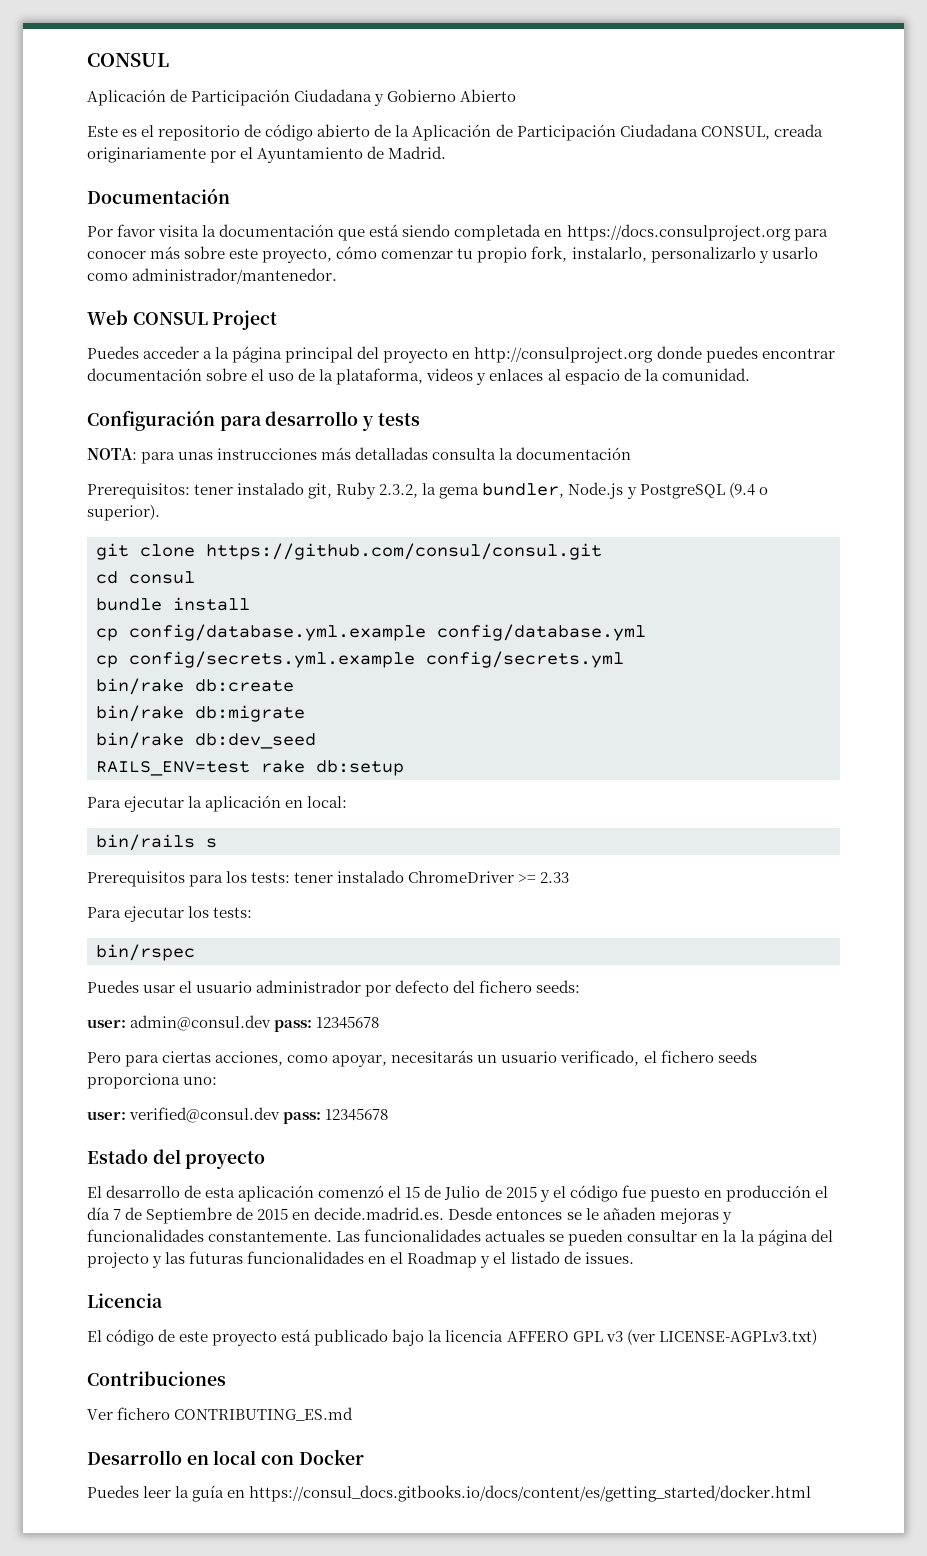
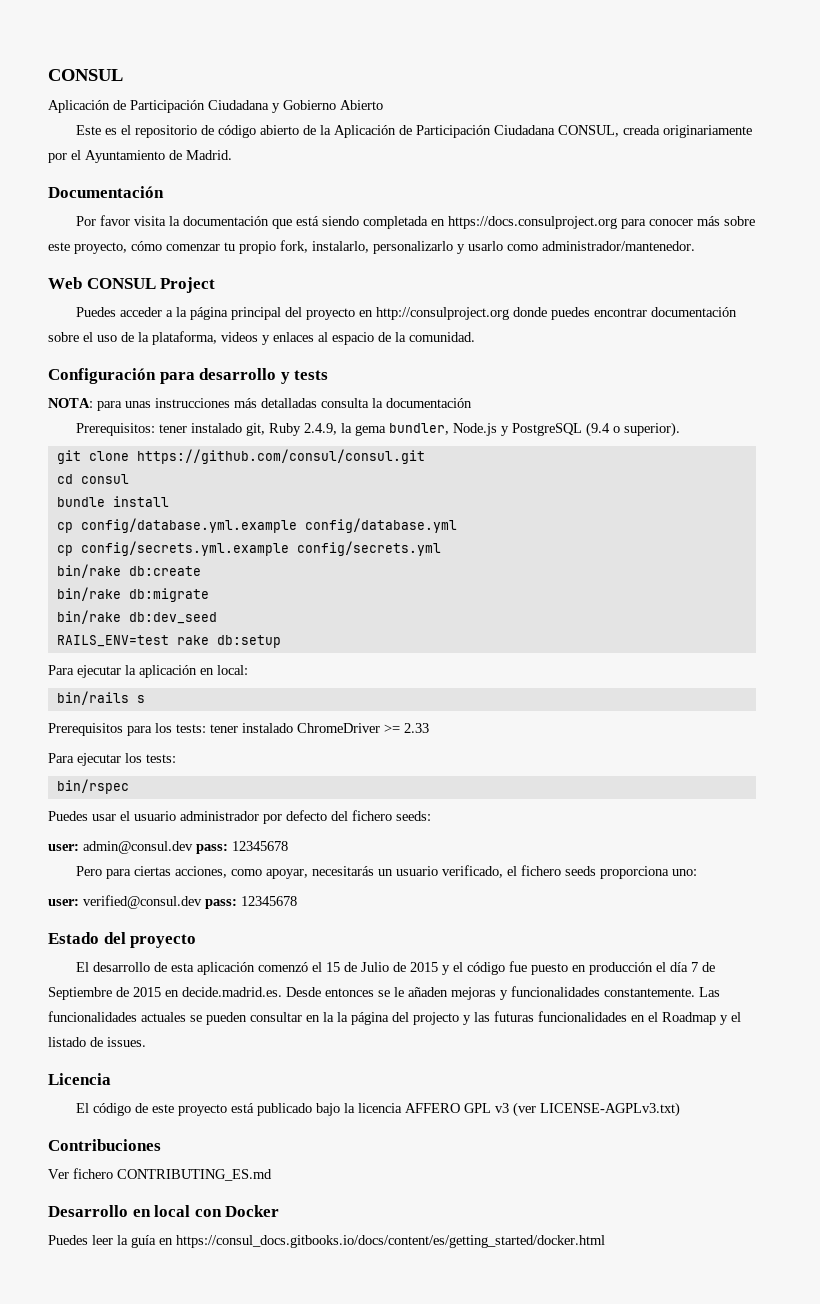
[379,484,419,498] 2.3.2, -> [303,423,337,435] 2.4.9,

